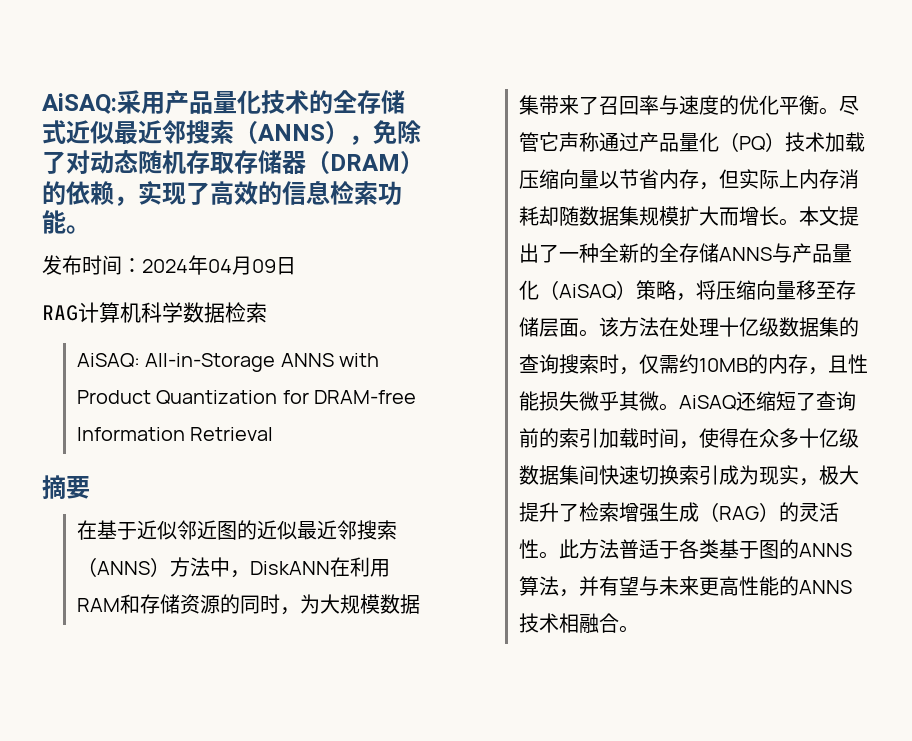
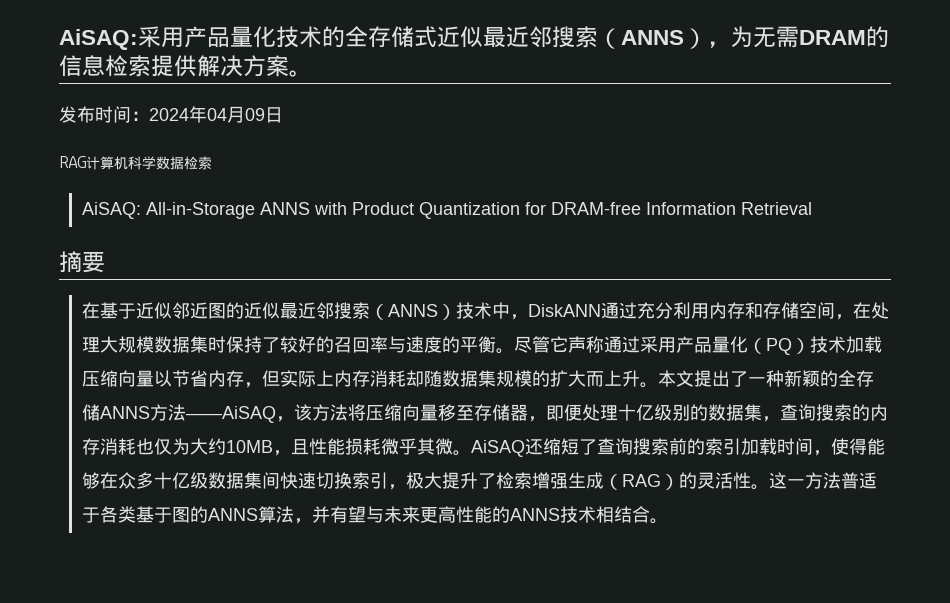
[373,120,421,144] [42,150,424,174] [42,180,402,206] [42,210,66,234] 免除了对动态随机存取存储器（DRAM）的依赖，实现了高效的信息检索功能 -> [730,26,889,48] [59,55,289,77] 为无需DRAM的信息检索提供解决方案
[169,557,210,577] 方法 -> [456,302,493,319] 技术
[329,557,390,577] [76,594,420,615] [518,95,599,115] 在利用RAM和存储资源的同时，为大规模数据集带来了 -> [601,302,890,320] [82,336,335,353] 通过充分利用内存和存储空间，在处理大规模数据集时保持了较好的
[738,95,779,115] 优化 -> (461, 344) none
(639, 142) none -> [640,336,677,353] 采用
[678,206,779,226] 扩大而增长 -> [532,370,641,387] 的扩大而上升
[598,243,639,263] 全新 -> [784,370,821,387] 新颖
[771,243,852,263] [518,280,696,301] 与产品量化（AiSAQ）策略， -> [150,404,349,423] 方法——AiSAQ，该方法
[538,317,859,337] [518,354,808,375] 层面。该方法在处理十亿级数据集的查询搜索时，仅需约10MB的内存 -> [510,404,889,422] [82,438,274,455] 器，即便处理十亿级别的数据集，查询搜索的内存消耗也仅为大约10MB
[558,391,579,411] 失 -> [363,438,382,455] 耗
(856, 401) none -> [633,438,670,455] 搜索
(739, 438) none -> [867,438,886,455] [82,472,101,489] 能够
[718,465,799,485] 成为现实 -> (389, 480) none
[558,539,579,559] 此 -> [769,472,806,489] 这一
[578,613,599,633] 融 -> [614,506,633,523] 结

